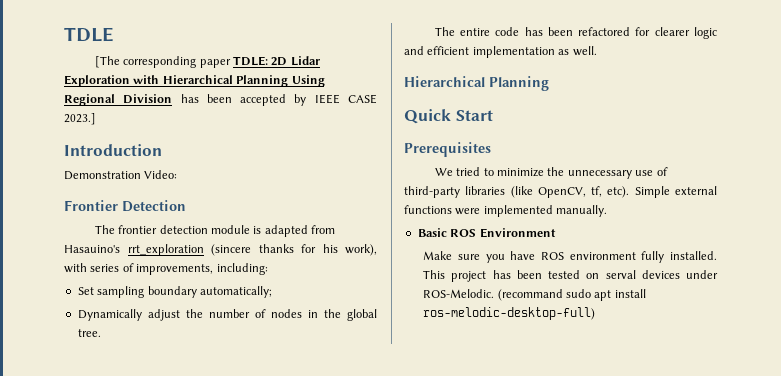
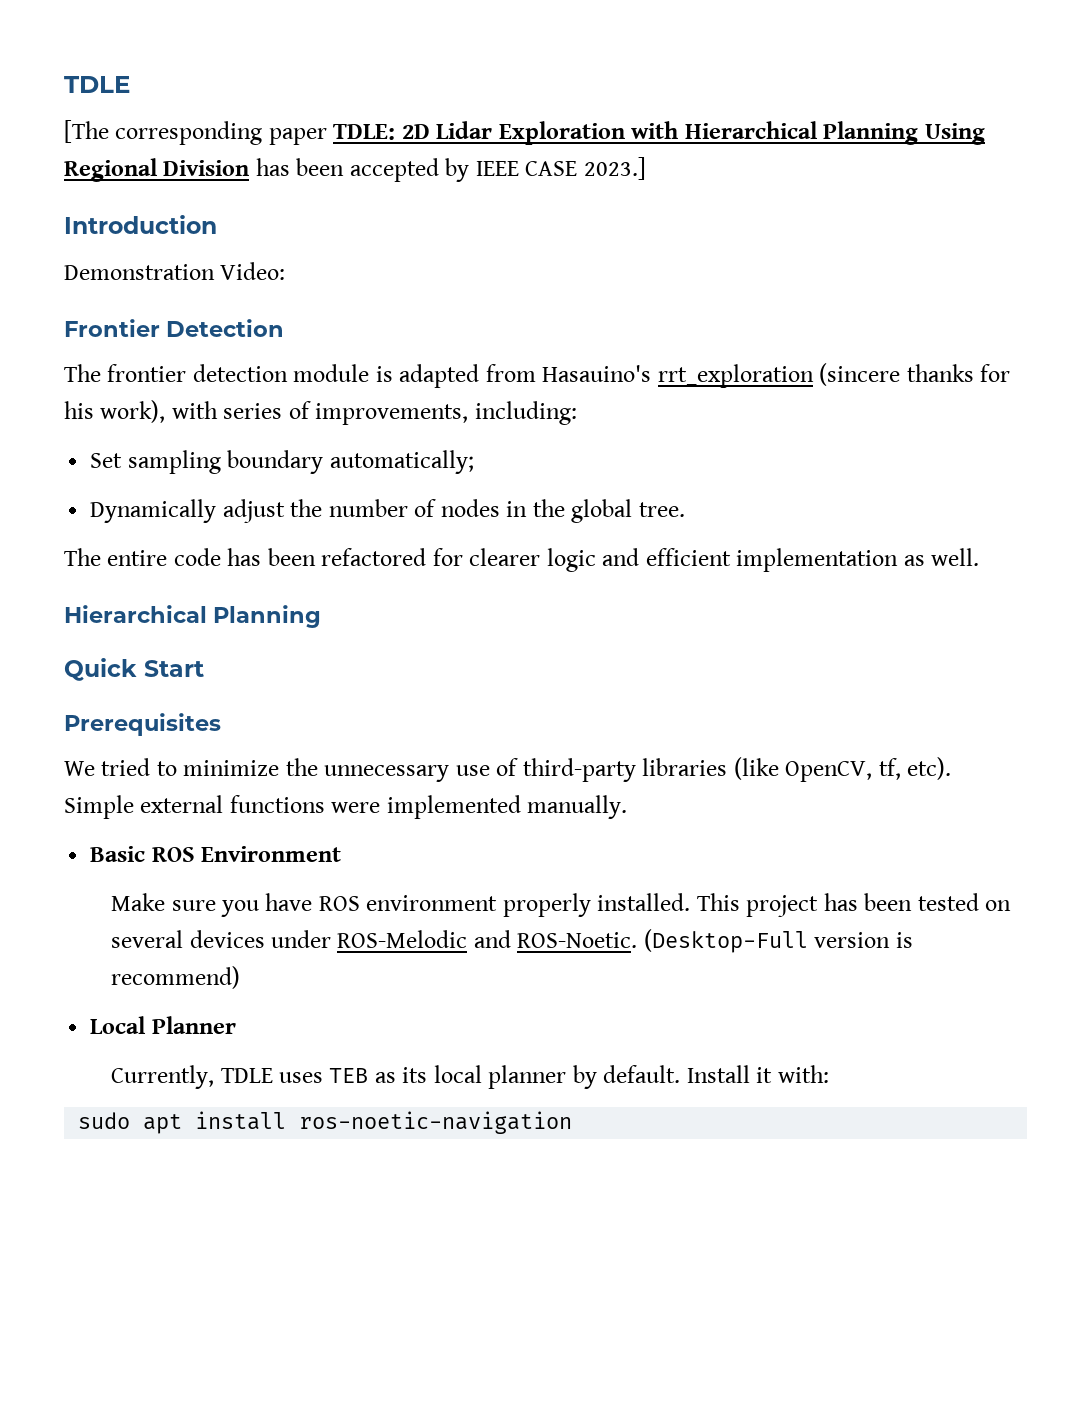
[641,251,665,263] fully -> [502,893,591,917] properly
[605,270,636,279] serval -> [111,930,184,948] several
[423,289,563,301] ROS-Melodic. (recommand -> [337,929,913,953] [111,966,241,989] [90,1016,236,1034] [111,1065,829,1089] ROS-Melodic and ROS-Noetic. (Desktop-Full version is recommend) // Local Planner // Currently, TDLE uses TEB as its local planner by default. Install it with: //
[423,307,596,320] ros-melodic-desktop-full) -> [299,1111,573,1134] ros-noetic-navigation

